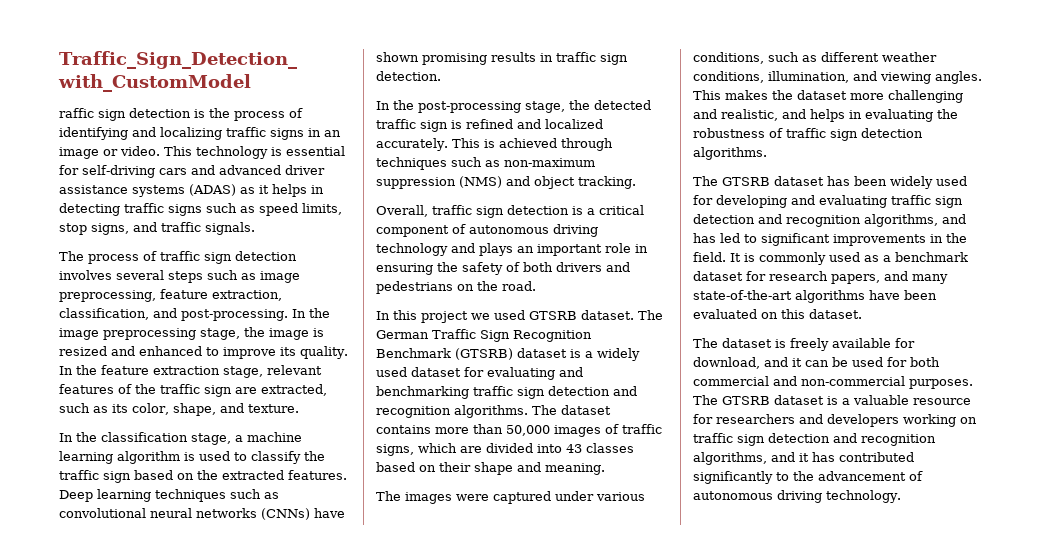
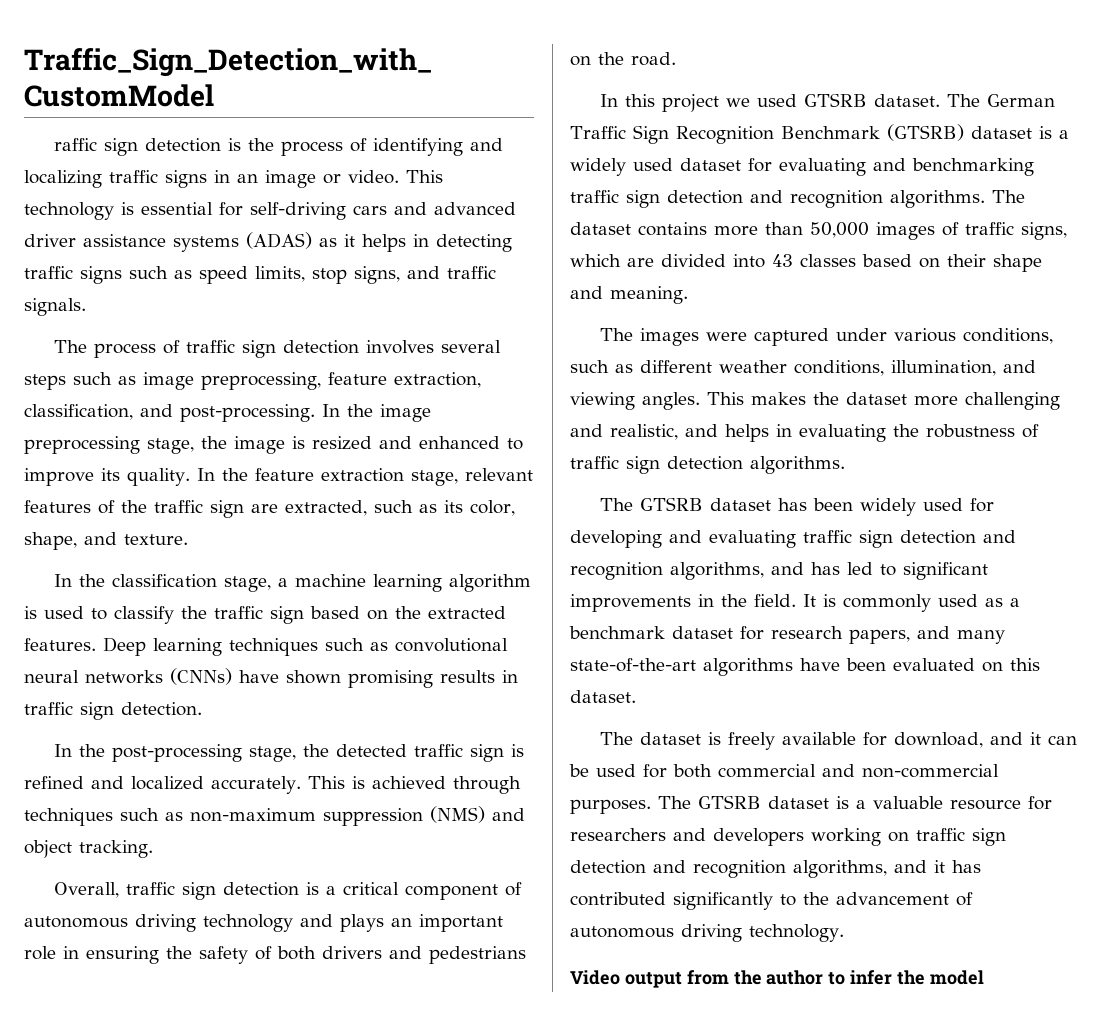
(901, 496) none -> [570,970,984,988] // Video output from the author to infer the model

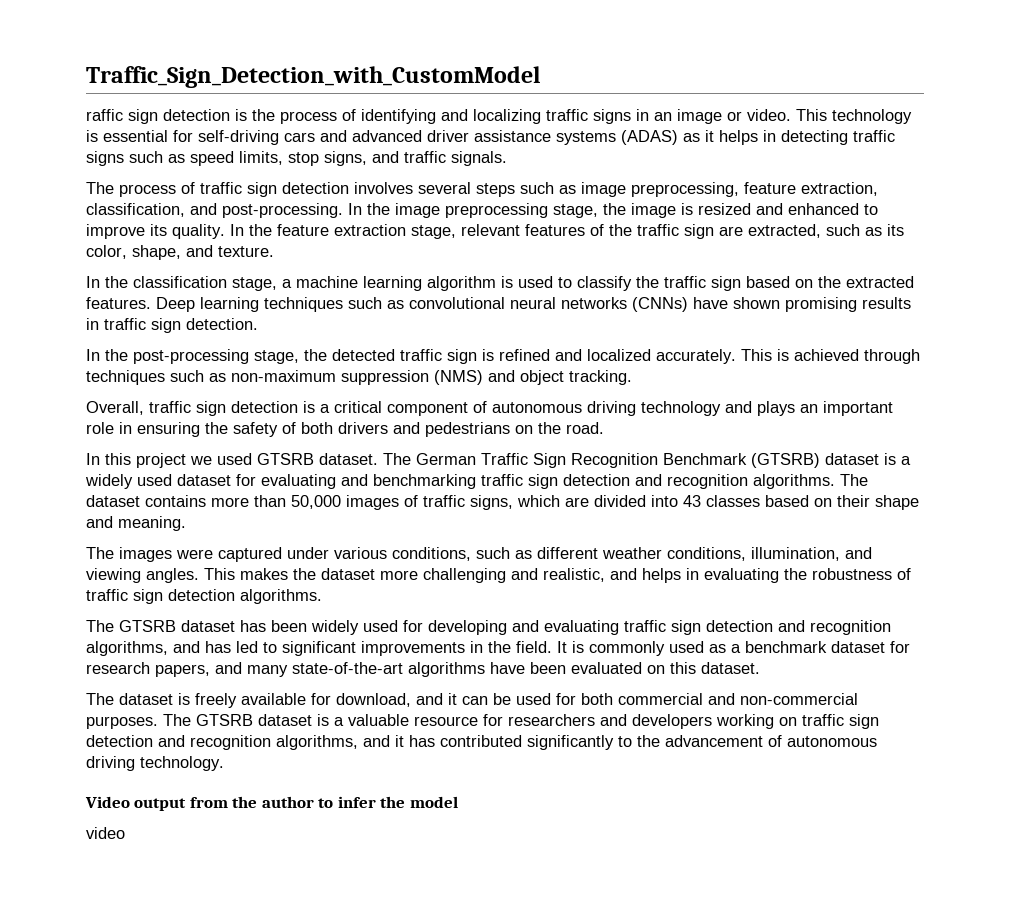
(984, 977) none -> [86,827,125,839] // video

